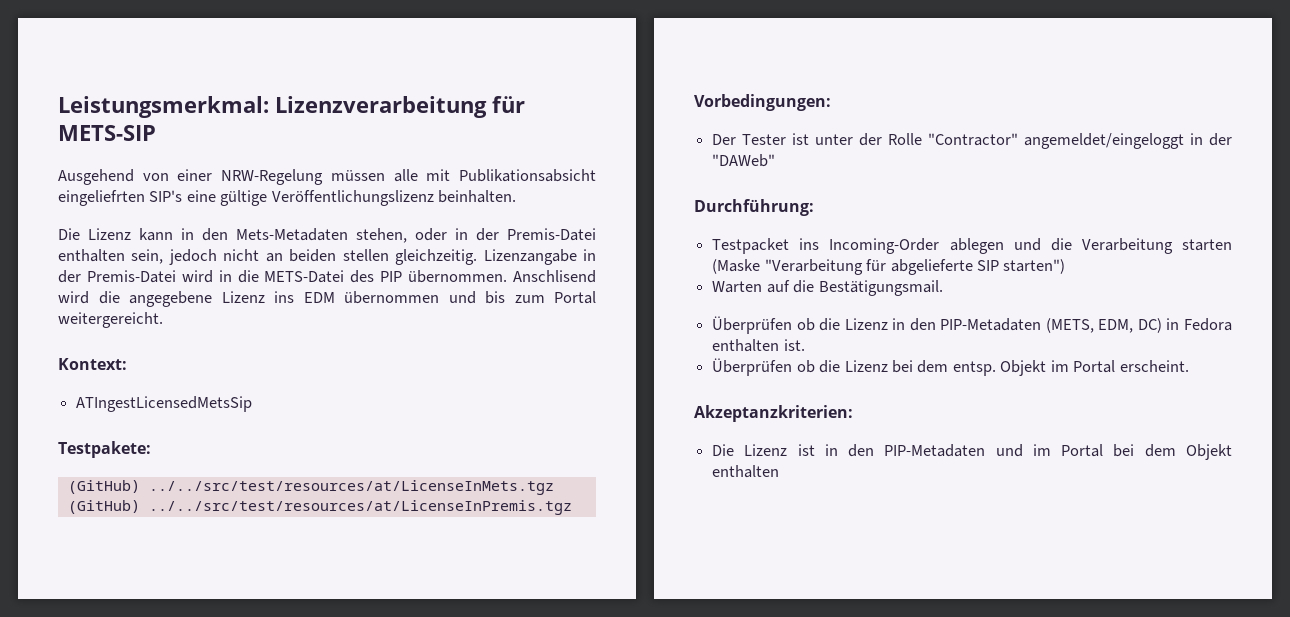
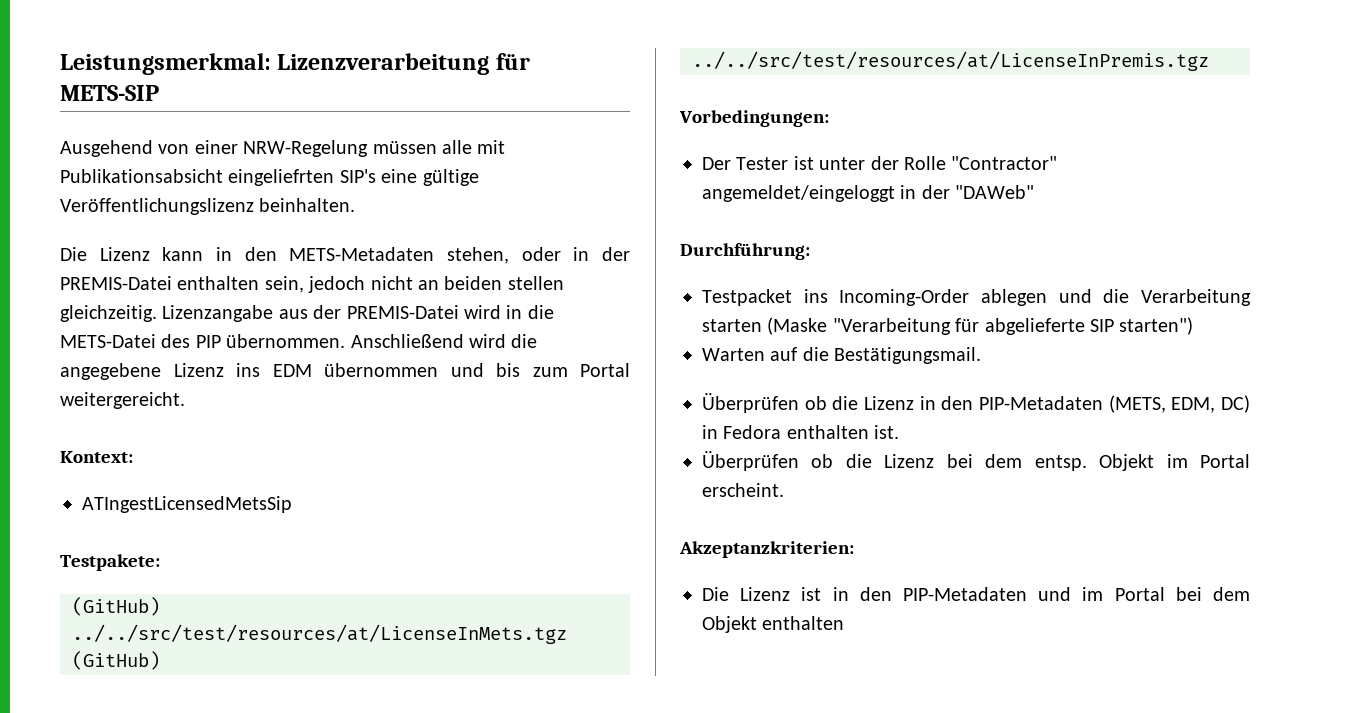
[236,228,348,241] Mets-Metadaten -> [289,247,435,261] METS-Metadaten
[507,228,596,241] Premis-Datei -> [60,276,172,290] PREMIS-Datei
[583,249,596,261] [58,270,176,283] in der Premis-Datei -> [278,305,459,319] aus der PREMIS-Datei
[513,270,597,283] Anschlisend -> [350,334,464,348] Anschließend

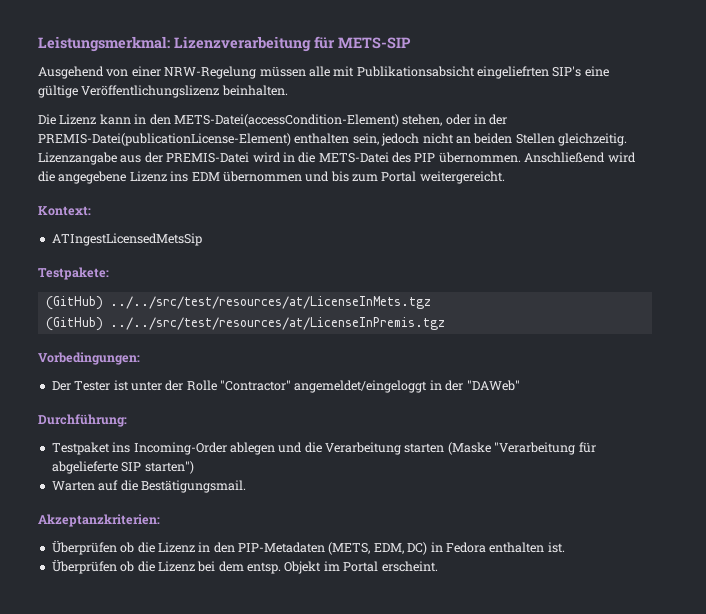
[289,247,435,261] METS-Metadaten -> [173,114,399,127] METS-Datei(accessCondition-Element)
[60,276,172,290] PREMIS-Datei -> [38,133,291,146] PREMIS-Datei(publicationLicense-Element)
[507,276,564,290] stellen -> [515,133,555,144] Stellen
[702,289,792,306] Testpacket -> [51,442,110,455] Testpaket
(982, 355) none -> [38,514,160,527] // Akzeptanzkriterien:
[679,541,854,558] [702,587,1250,601] [702,616,845,633] // Akzeptanzkriterien: // Die Lizenz ist in den PIP-Metadaten und im Portal bei dem Objekt enthalten -> (438, 566) none

